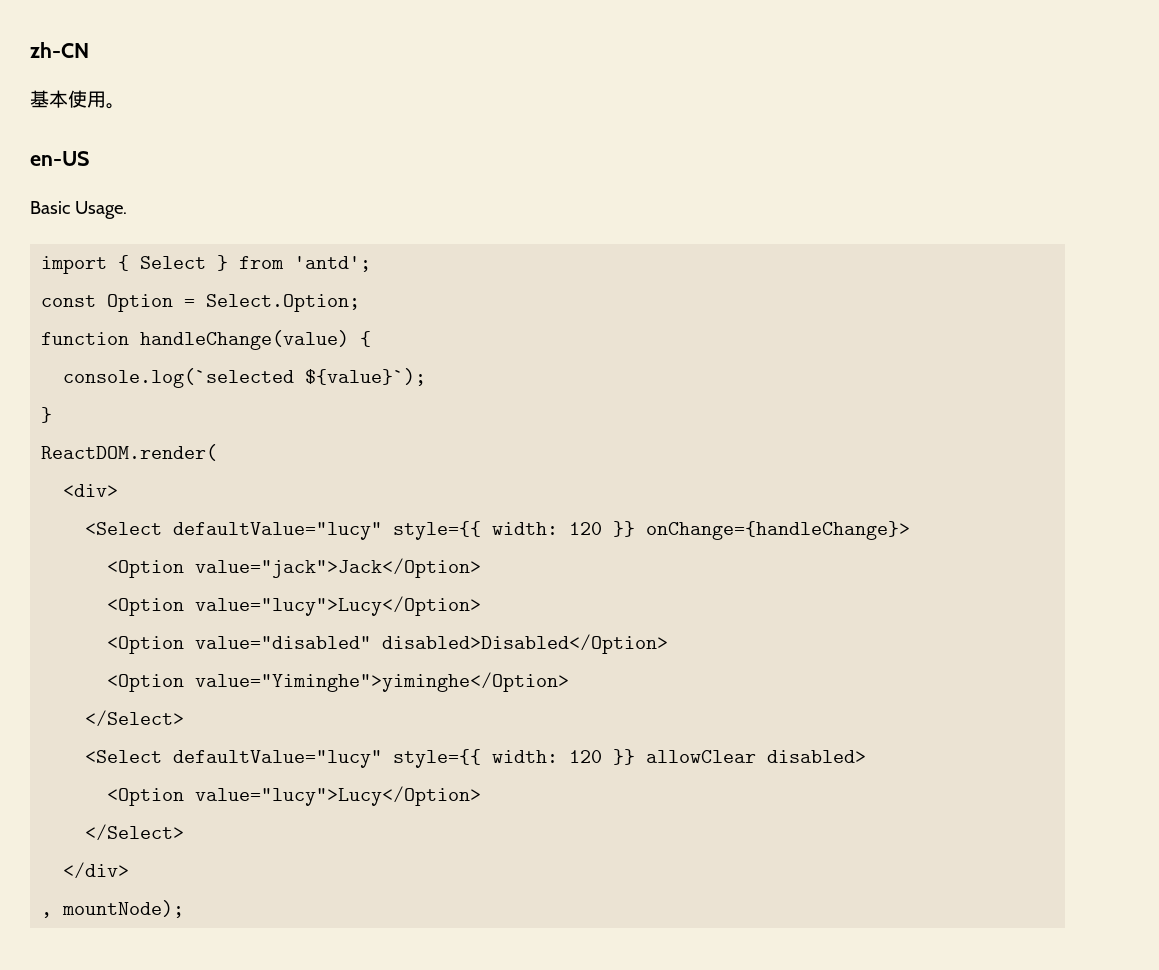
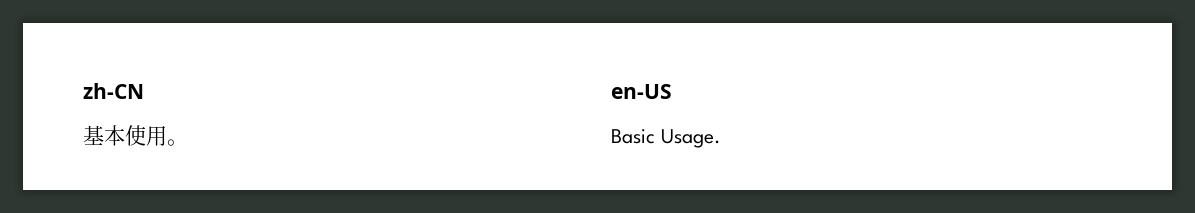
[41,255,372,274] [41,294,361,312] [41,330,372,350] [63,368,427,388] [41,407,53,423] [41,444,218,461] [63,484,119,497] [85,521,911,540] [107,558,482,578] [107,596,482,616] [107,634,669,654] [107,672,570,692] [85,710,185,727] [85,749,867,768] [107,786,482,806] [85,824,185,841] [63,862,130,879] [41,900,185,918] // import { Select } from 'antd'; // const Option = Select.Option; // function handleChange(value) { // console.log(`selected ${value}`); // } // ReactDOM.render( // <div> // <Select defaultValue="lucy" style={{ width: 120 }} onChange={handleChange}> // <Option value="jack">Jack</Option> // <Option value="lucy">Lucy</Option> // <Option value="disabled" disabled>Disabled</Option> // <Option value="Yiminghe">yiminghe</Option> // </Select> // <Select defaultValue="lucy" style={{ width: 120 }} allowClear disabled> // <Option value="lucy">Lucy</Option> // </Select> // </div> // , mountNode); -> (721, 138) none

